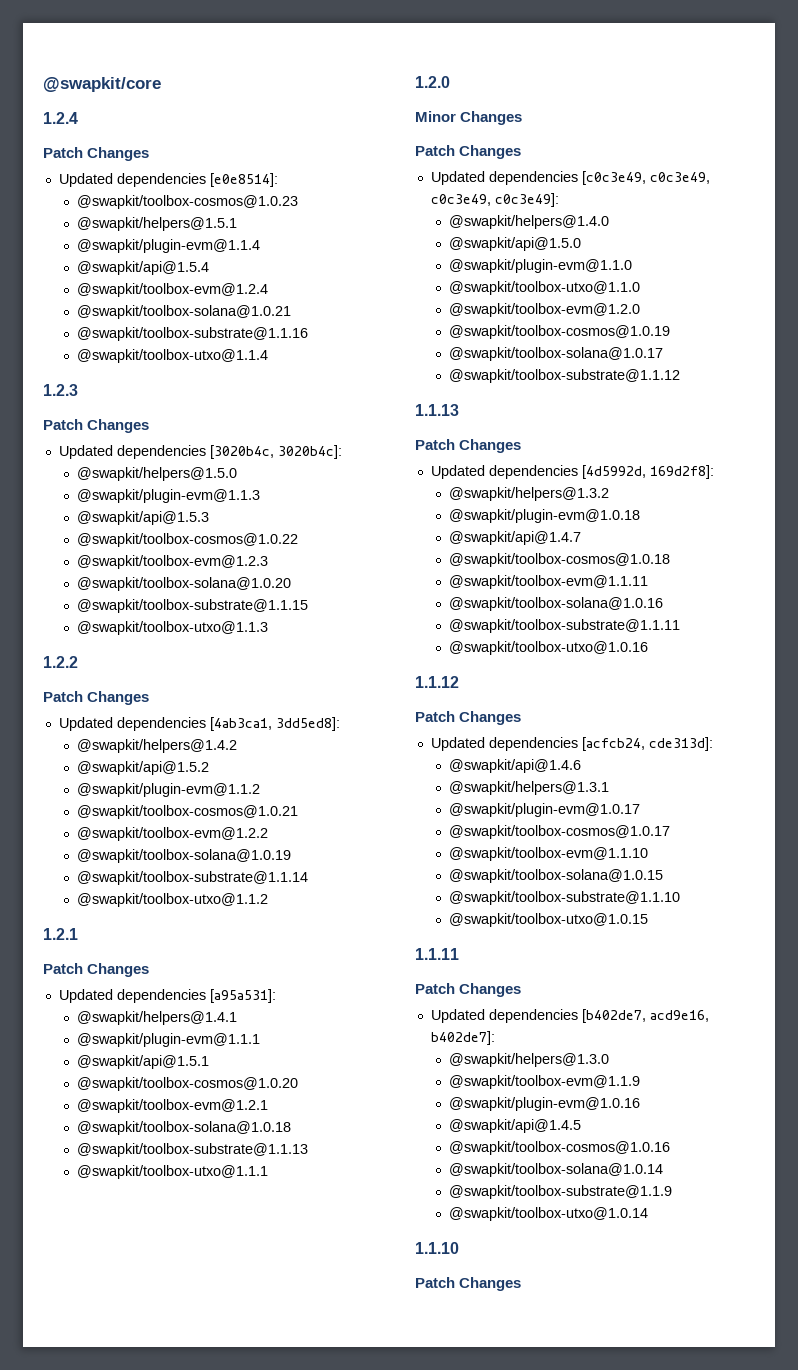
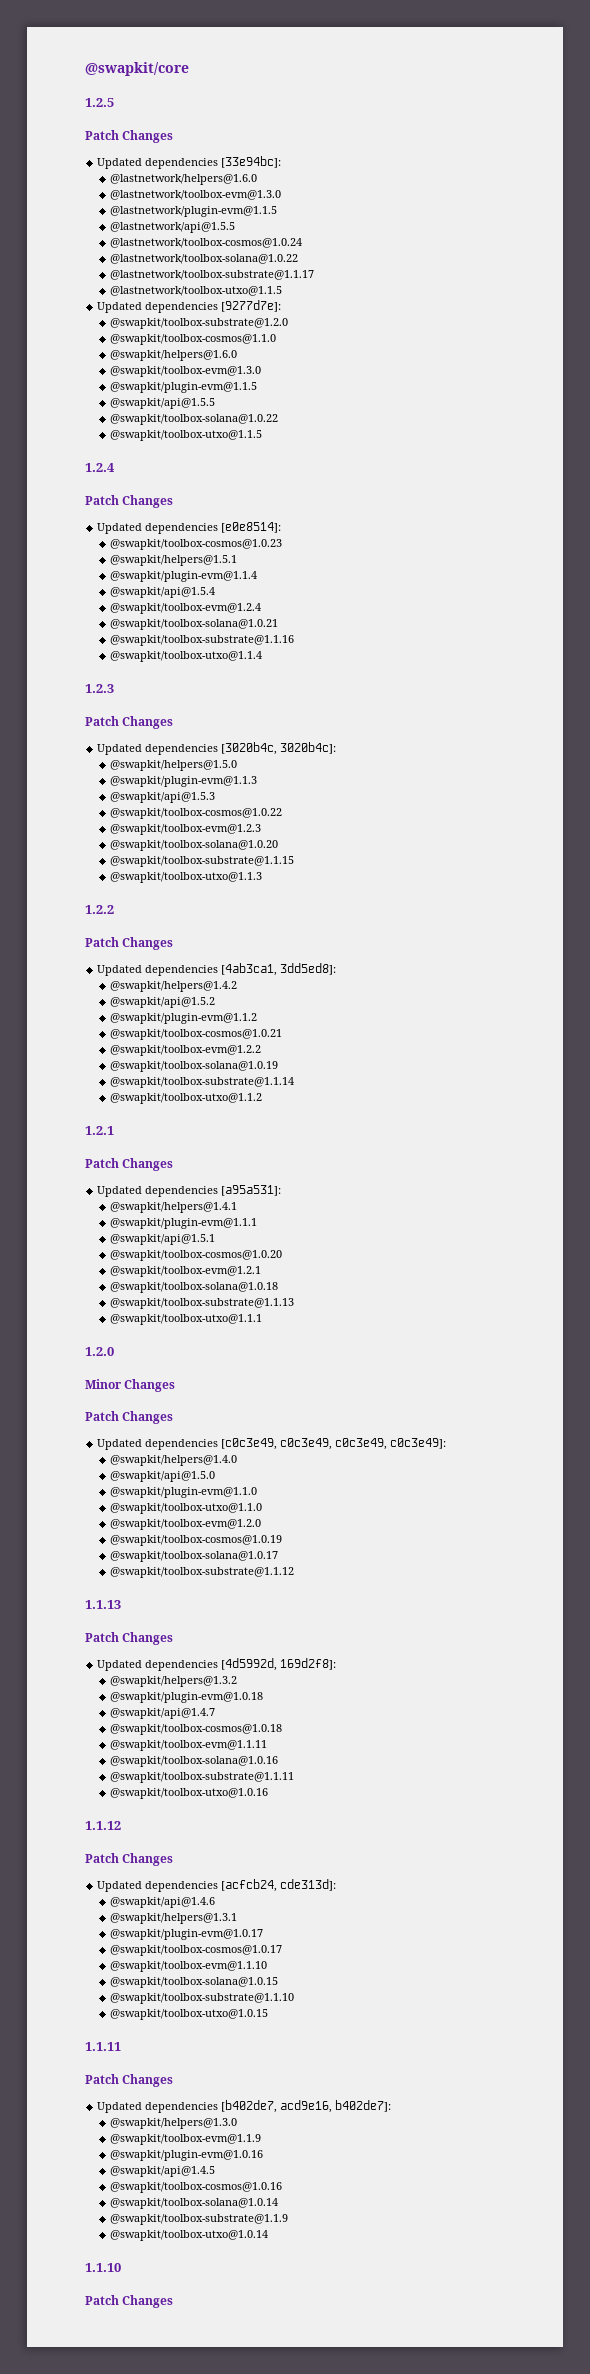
(161, 84) none -> [85,98,114,107] [85,130,174,143] [97,156,282,169] [109,174,257,185] [109,190,281,200] [109,206,277,217] [109,222,235,233] [109,238,302,248] [109,254,298,264] [109,270,314,280] [109,286,282,296] [97,300,282,313] [109,318,288,329] [109,334,276,345] [109,350,237,361] [109,366,261,377] [109,382,257,393] [109,398,215,409] [109,414,278,425] [109,430,262,441] // 1.2.5 // Patch Changes // Updated dependencies [33e94bc]: // @lastnetwork/helpers@1.6.0 // @lastnetwork/toolbox-evm@1.3.0 // @lastnetwork/plugin-evm@1.1.5 // @lastnetwork/api@1.5.5 // @lastnetwork/toolbox-cosmos@1.0.24 // @lastnetwork/toolbox-solana@1.0.22 // @lastnetwork/toolbox-substrate@1.1.17 // @lastnetwork/toolbox-utxo@1.1.5 // Updated dependencies [9277d7e]: // @swapkit/toolbox-substrate@1.2.0 // @swapkit/toolbox-cosmos@1.1.0 // @swapkit/helpers@1.6.0 // @swapkit/toolbox-evm@1.3.0 // @swapkit/plugin-evm@1.1.5 // @swapkit/api@1.5.5 // @swapkit/toolbox-solana@1.0.22 // @swapkit/toolbox-utxo@1.1.5

